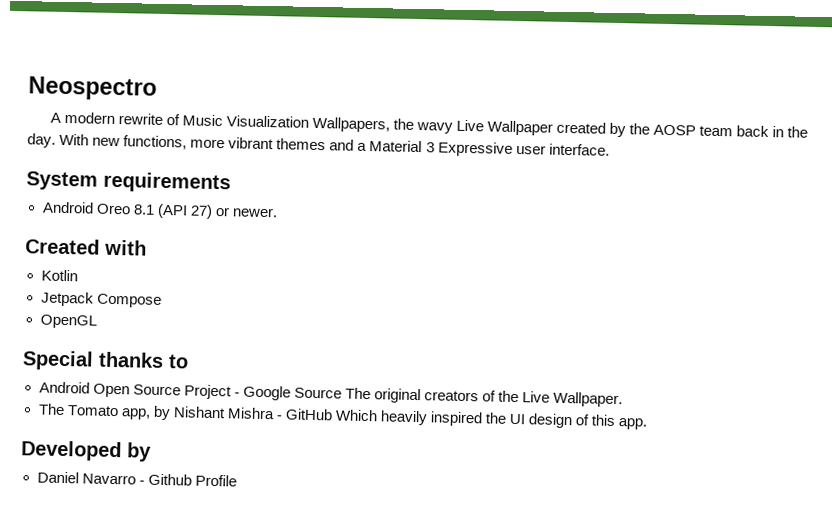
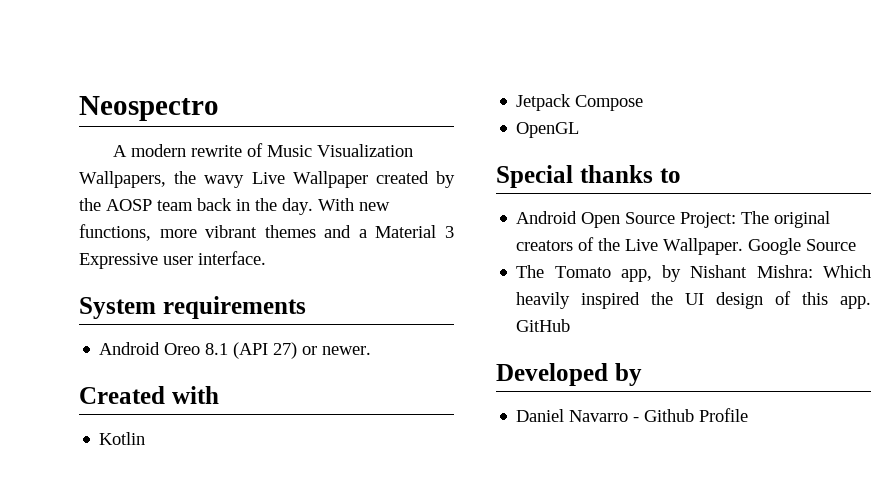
[183,384,342,401] Project - Google Source -> [680,212,737,228] Project:
(624, 399) none -> [748,238,857,255] Google Source
[226,407,333,421] Mishra - GitHub -> [756,265,813,278] Mishra:
(648, 424) none -> [516,319,571,332] GitHub

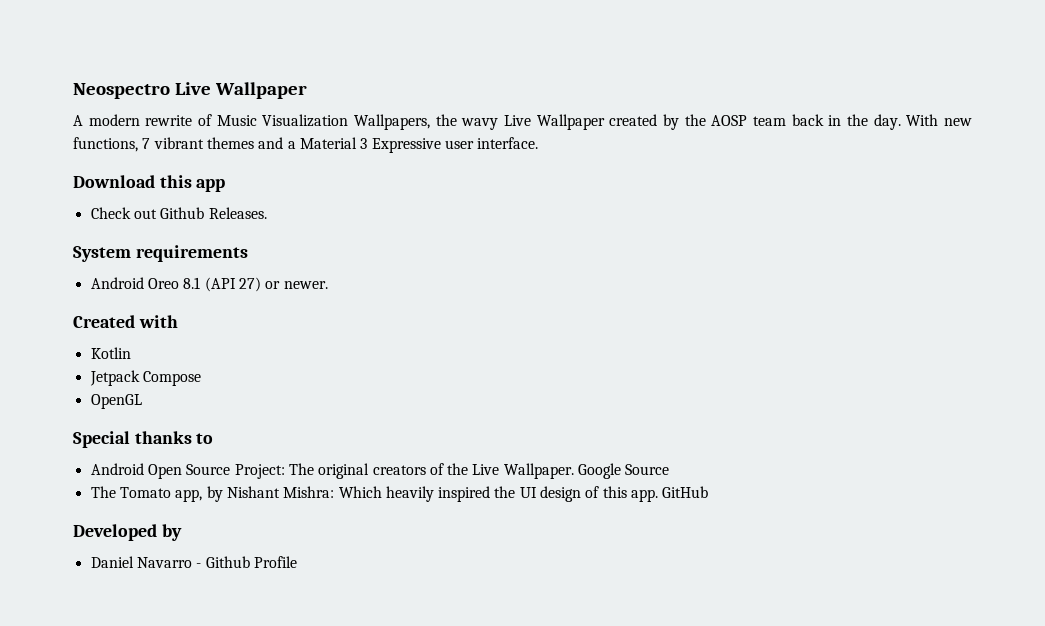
(219, 108) none -> [174,82,307,99] Live Wallpaper
[159,229,197,238] more -> [142,138,151,149] 7
(266, 258) none -> [73,175,226,192] [90,207,267,219] // Download this app // Check out Github Releases.

